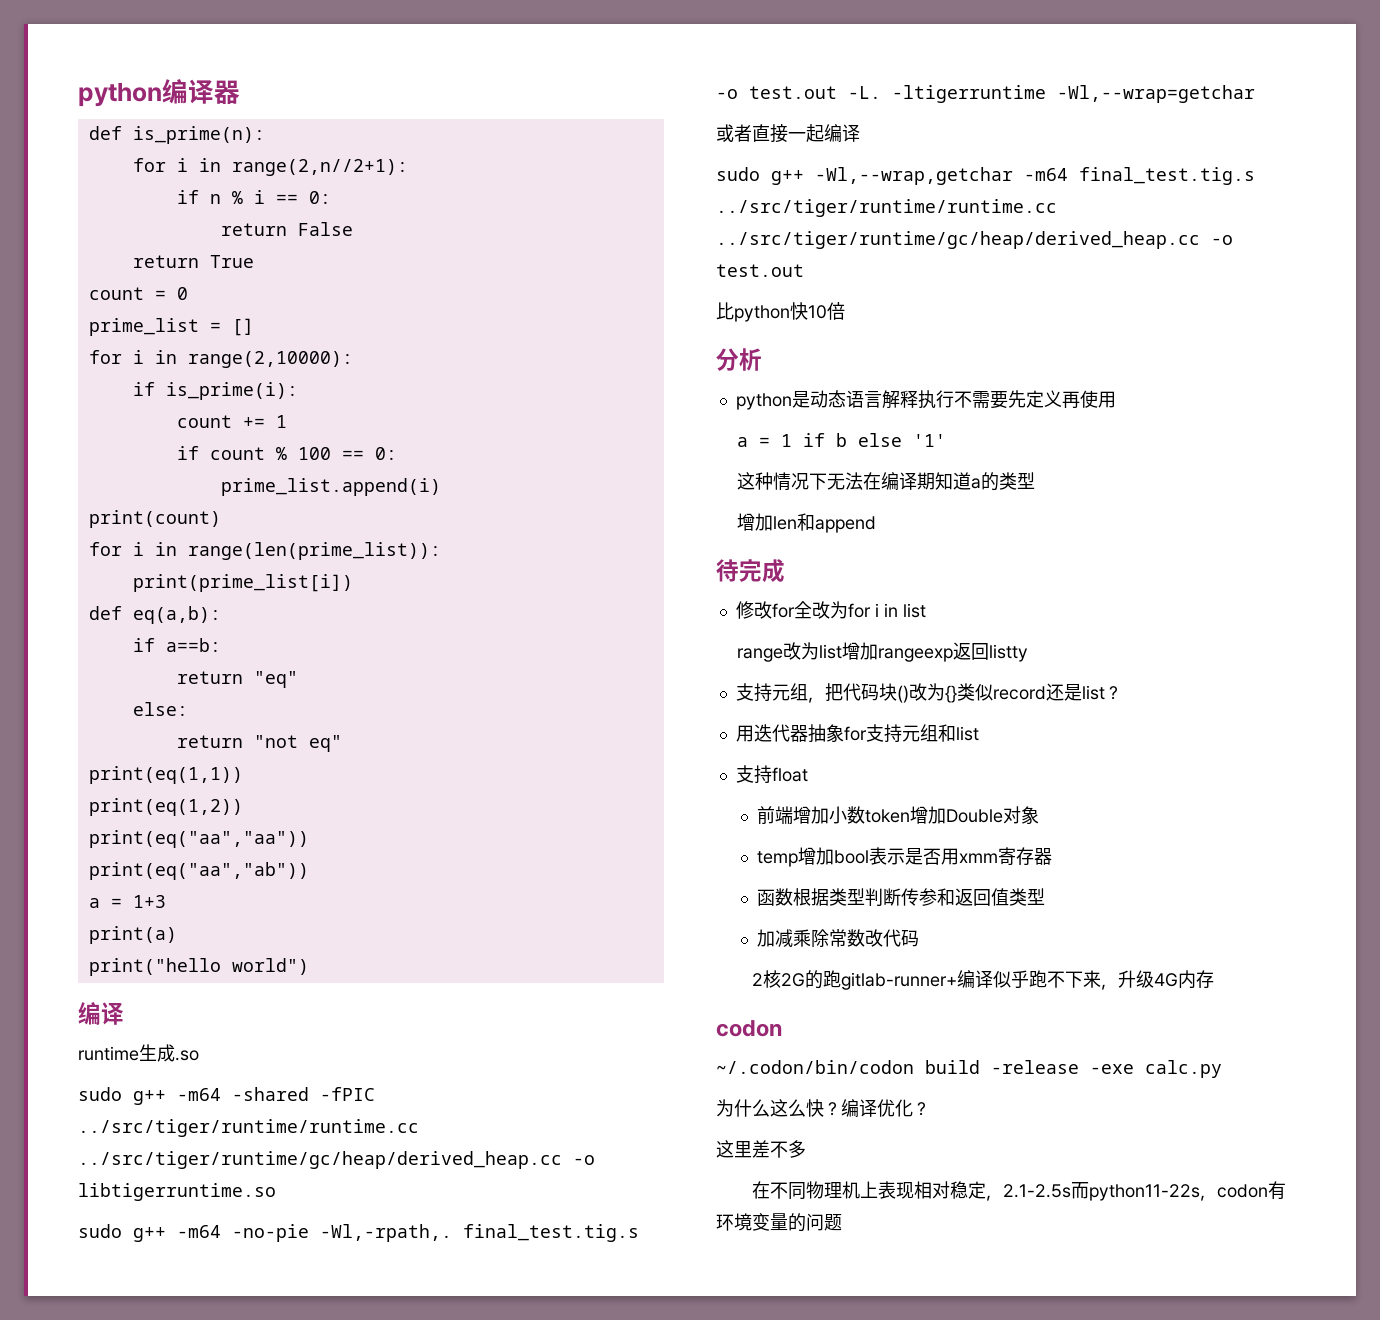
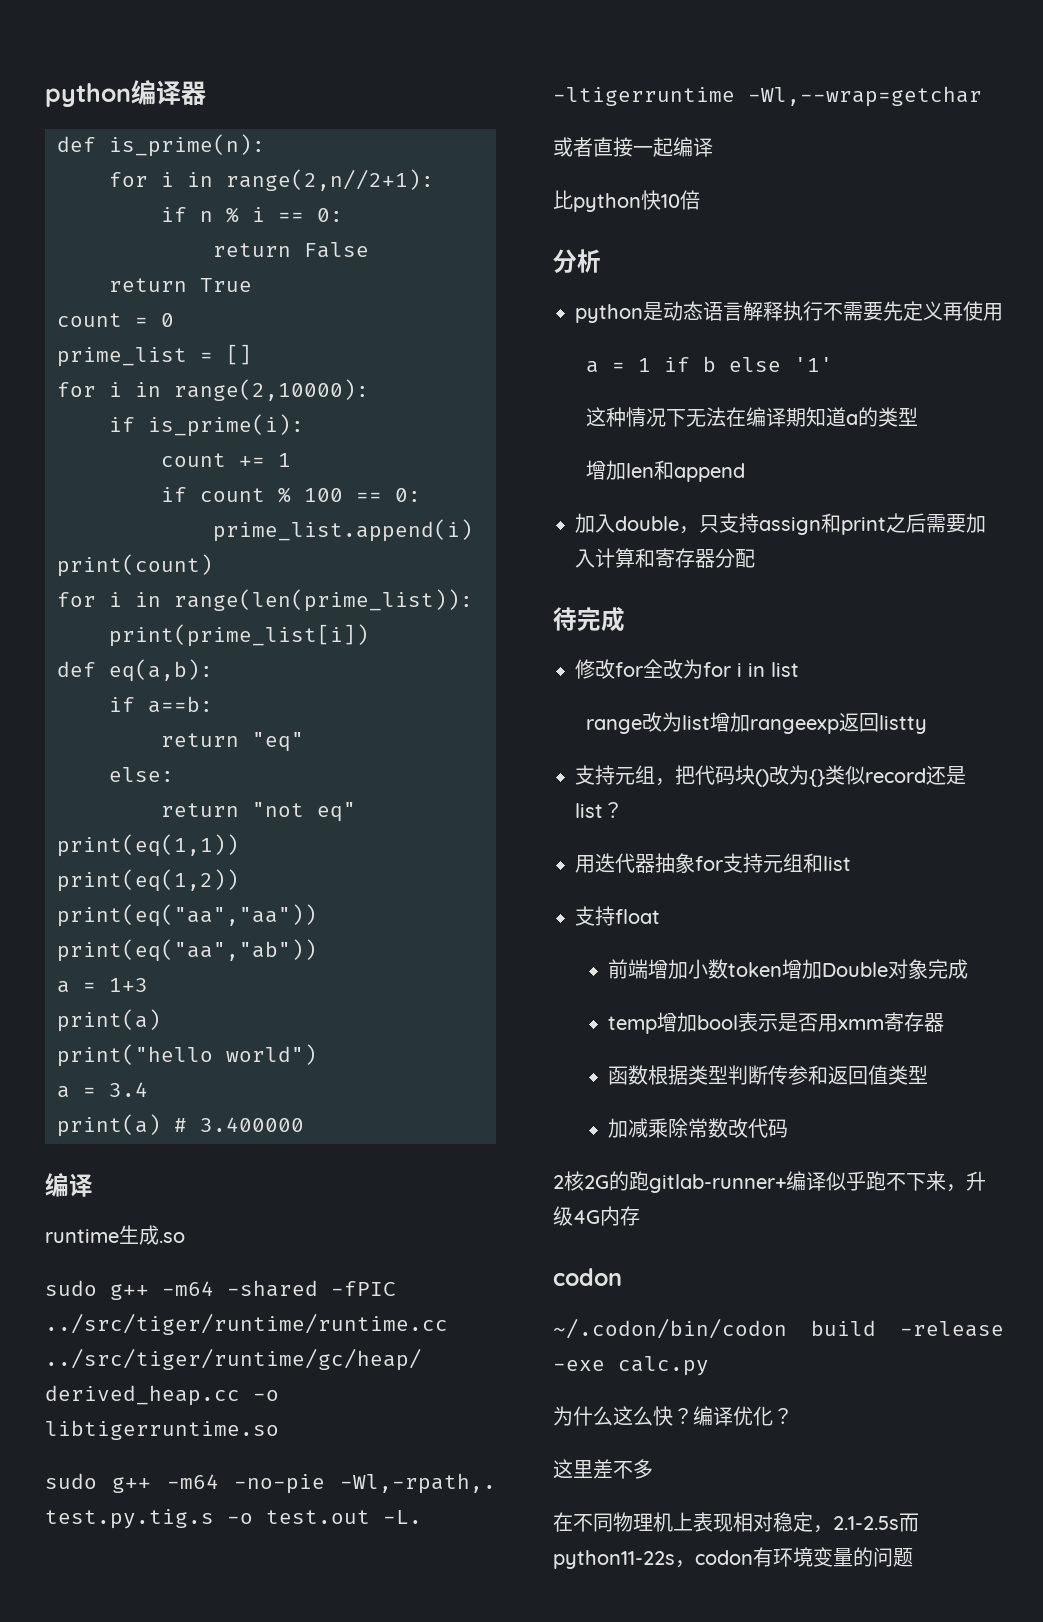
(309, 966) none -> [57,1082,148,1098] [57,1114,304,1137] // a = 3.4 // print(a) # 3.400000
[463,1224,639,1242] final_test.tig.s -> [45,1509,214,1529] test.py.tig.s
[716,167,1255,185] [716,199,1057,217] [716,231,1233,249] [716,264,804,277] // sudo g++ -Wl,--wrap,getchar -m64 final_test.tig.s ../src/tiger/runtime/runtime.cc ../src/tiger/runtime/gc/heap/derived_heap.cc -o test.out -> (713, 147) none
(877, 524) none -> [575,513,986,535] [575,548,755,568] // 加入double，只支持assign和print之后需要加入计算和寄存器分配
(1040, 815) none -> [927,959,968,979] 完成

